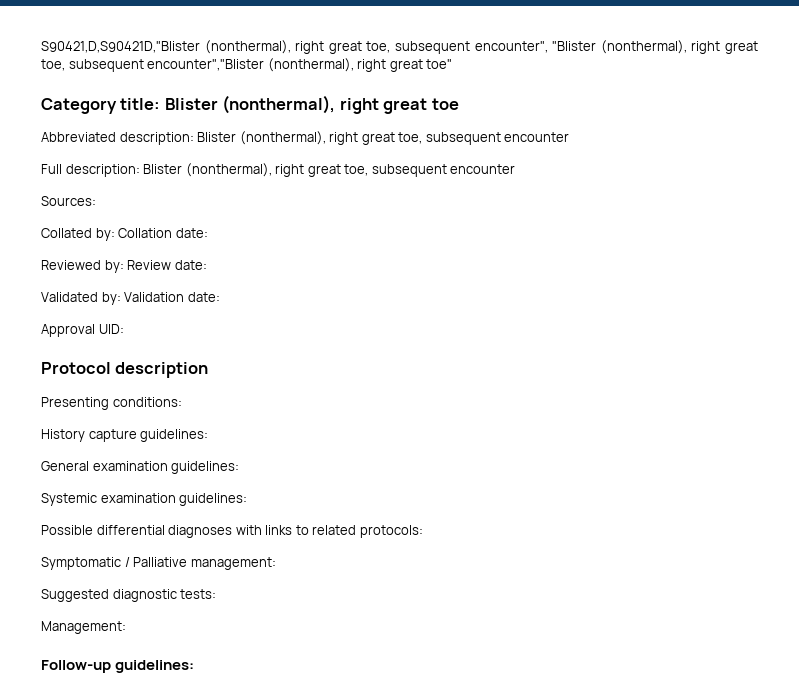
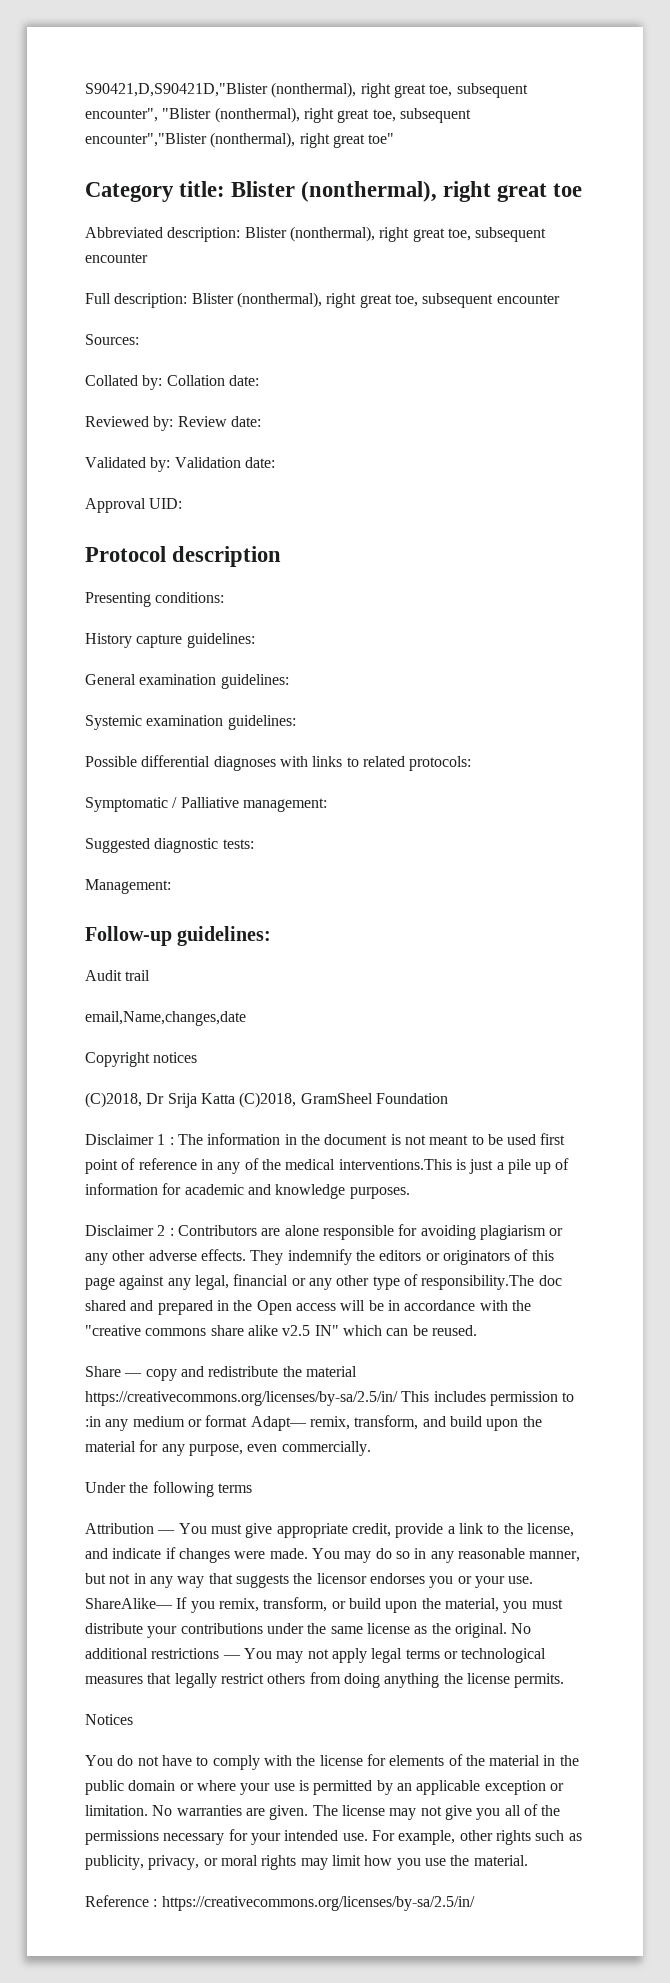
(195, 666) none -> [85,970,151,981] [85,1011,246,1026] [85,1052,198,1067] [85,1092,448,1108] [85,1133,566,1145] [85,1158,570,1174] [85,1183,410,1199] [85,1224,564,1240] [85,1249,554,1265] [85,1274,562,1290] [85,1300,531,1315] [85,1325,477,1336] [85,1366,357,1381] [85,1391,575,1406] [85,1415,542,1431] [85,1440,371,1456] [85,1481,252,1497] [85,1523,574,1538] [85,1547,581,1563] [85,1573,534,1588] [85,1597,563,1613] [85,1623,532,1638] [85,1648,547,1663] [85,1672,565,1688] [85,1714,133,1725] [85,1754,579,1770] [85,1780,564,1795] [85,1804,561,1820] [85,1829,582,1845] [85,1855,528,1870] [85,1895,475,1911] // Audit trail // email,Name,changes,date // Copyright notices // (C)2018, Dr Srija Katta (C)2018, GramSheel Foundation // Disclaimer 1 : The information in the document is not meant to be used first point of reference in any of the medical interventions.This is just a pile up of information for academic and knowledge purposes. // Disclaimer 2 : Contributors are alone responsible for avoiding plagiarism or any other adverse effects. They indemnify the editors or originators of this page against any legal, financial or any other type of responsibility.The doc shared and prepared in the Open access will be in accordance with the "creative commons share alike v2.5 IN" which can be reused. // Share — copy and redistribute the material https://creativecommons.org/licenses/by-sa/2.5/in/ This includes permission to :in any medium or format Adapt— remix, transform, and build upon the material for any purpose, even commercially. // Under the following terms // Attribution — You must give appropriate credit, provide a link to the license, and indicate if changes were made. You may do so in any reasonable manner, but not in any way that suggests the licensor endorses you or your use. ShareAlike— If you remix, transform, or build upon the material, you must distribute your contributions under the same license as the original. No additional restrictions — You may not apply legal terms or technological measures that legally restrict others from doing anything the license permits. // Notices // You do not have to comply with the license for elements of the material in the public domain or where your use is permitted by an applicable exception or limitation. No warranties are given. The license may not give you all of the permissions necessary for your intended use. For example, other rights such as publicity, privacy, or moral rights may limit how you use the material. // Reference : https://creativecommons.org/licenses/by-sa/2.5/in/

